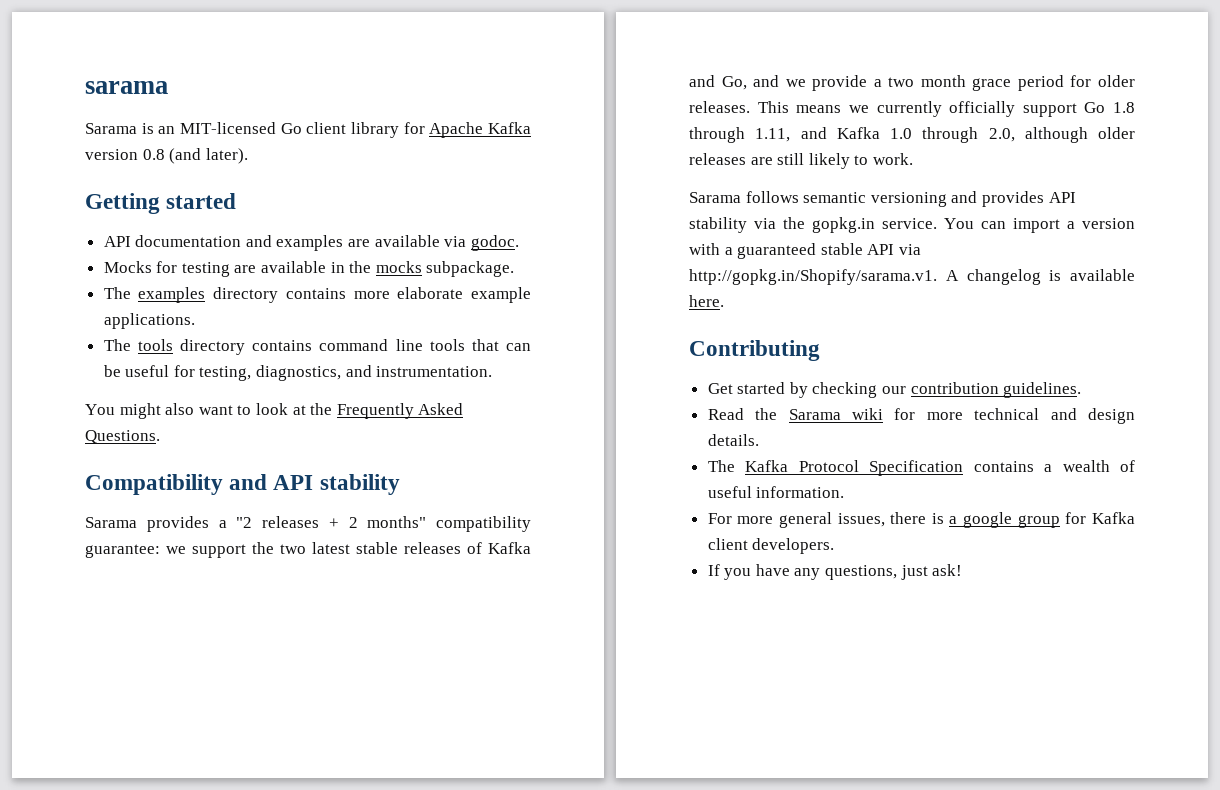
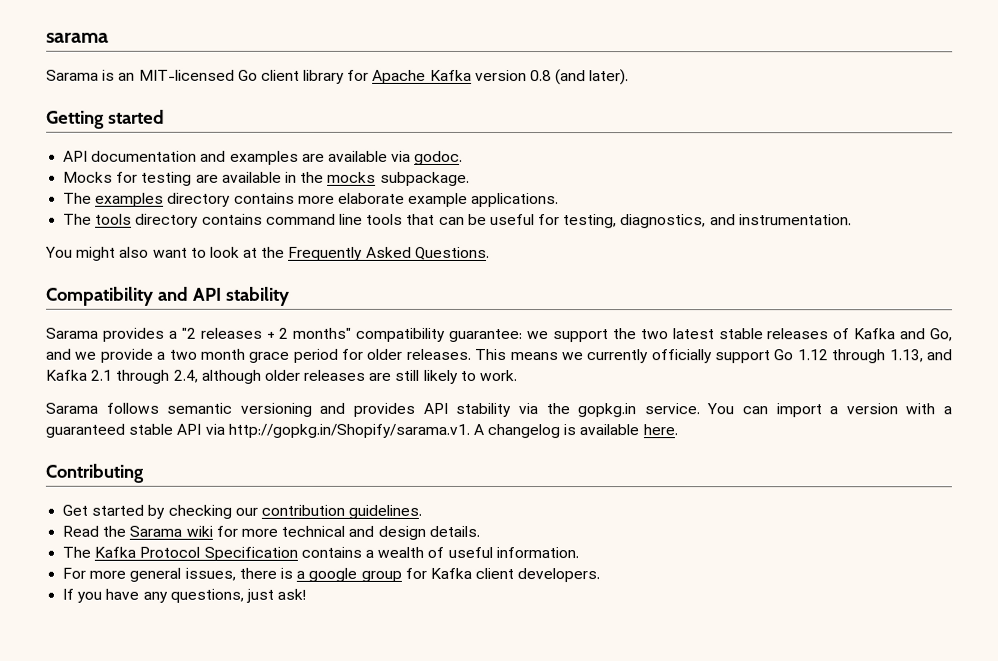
[1113,102,1135,113] [689,127,1015,143] 1.8 through 1.11, and Kafka 1.0 through 2.0, -> [796,349,953,364] [45,369,198,384] 1.12 through 1.13, and Kafka 2.1 through 2.4,

